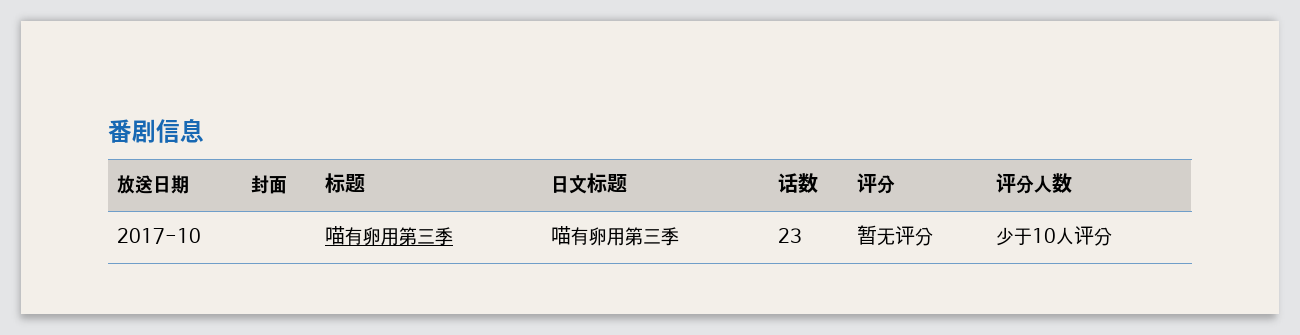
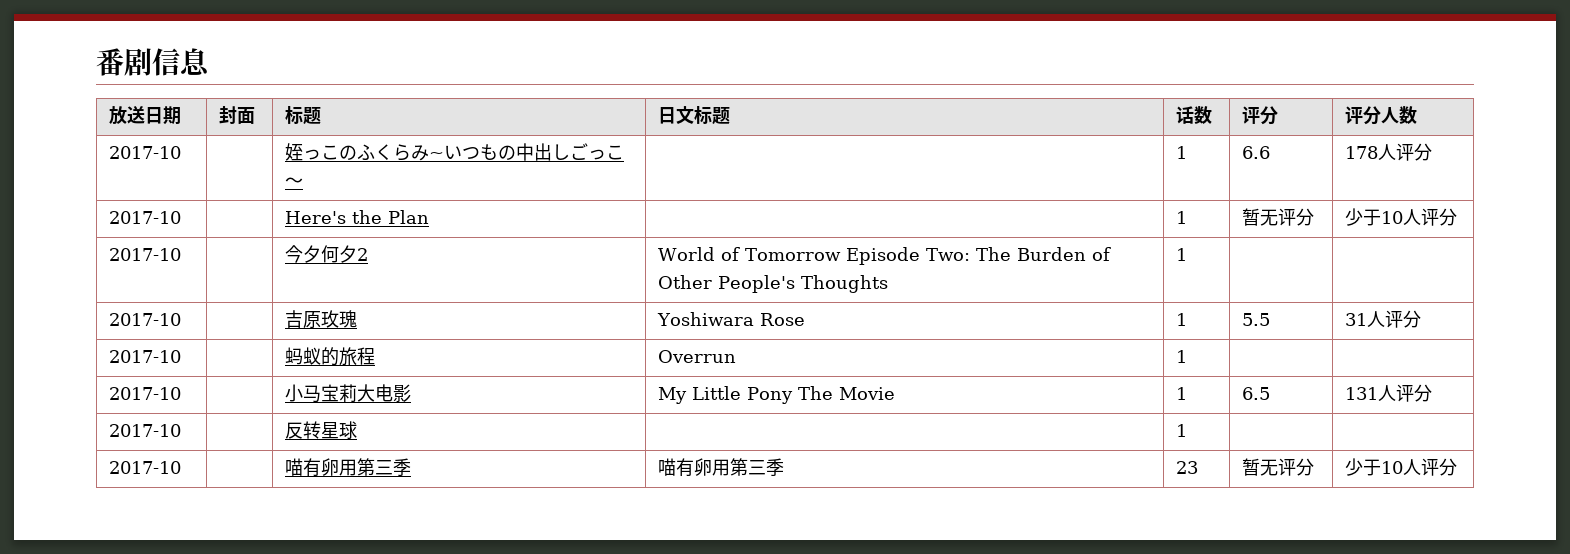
(1072, 183) none -> [108,146,181,159] [284,143,624,161] [284,177,303,187] [1175,146,1187,159] [1241,146,1270,159] [1344,143,1432,161] [108,211,181,224] [284,210,429,224] [1175,211,1187,224] [1241,208,1314,226] [1344,208,1457,226] [108,248,181,261] [284,245,368,263] [657,247,1111,265] [657,275,888,293] [1175,248,1187,261] [108,313,181,326] [284,310,357,328] [656,312,805,326] [1175,313,1187,326] [1241,313,1270,326] [1344,310,1421,328] [108,350,181,363] [284,347,375,366] [657,350,736,363] [1175,350,1187,363] [108,387,181,400] [284,384,411,403] [657,386,895,404] [1175,387,1187,400] [1241,387,1270,400] [1344,384,1432,402] [108,424,181,437] [284,421,357,439] [1175,424,1187,437] // 2017-10 | | 姪っこのふくらみ~いつもの中出しごっこ～ | | 1 | 6.6 | 178人评分 // 2017-10 | | Here's the Plan | | 1 | 暂无评分 | 少于10人评分 // 2017-10 | | 今夕何夕2 | World of Tomorrow Episode Two: The Burden of Other People's Thoughts | 1 | | // 2017-10 | | 吉原玫瑰 | Yoshiwara Rose | 1 | 5.5 | 31人评分 // 2017-10 | | 蚂蚁的旅程 | Overrun | 1 | | // 2017-10 | | 小马宝莉大电影 | My Little Pony The Movie | 1 | 6.5 | 131人评分 // 2017-10 | | 反转星球 | | 1 | |

